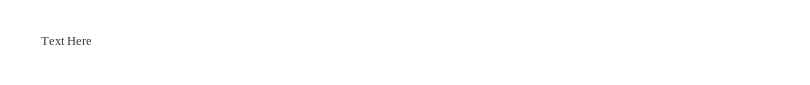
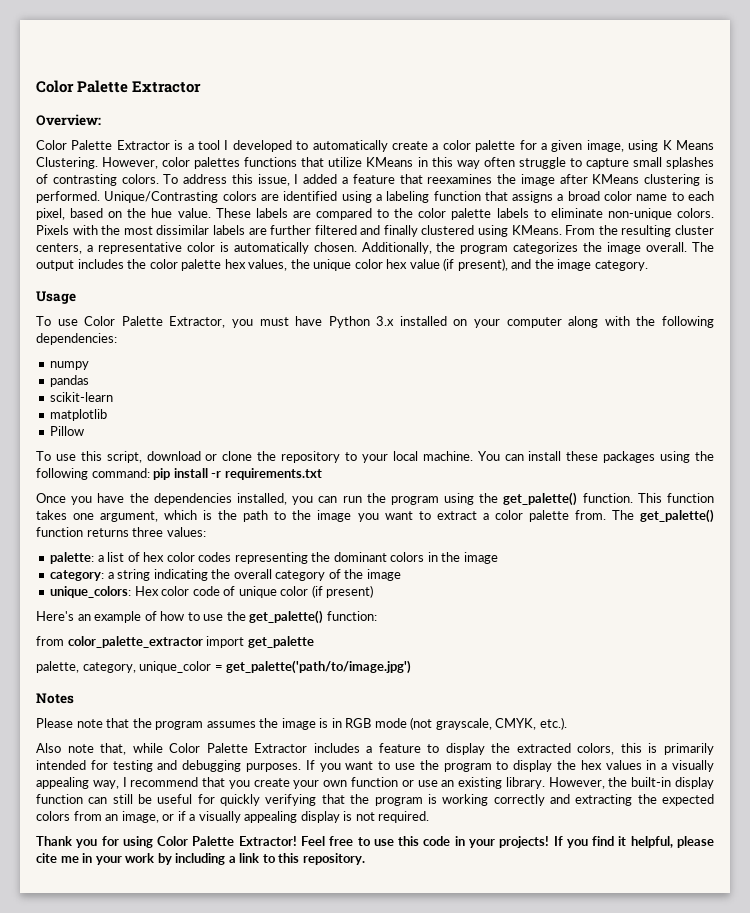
[41,37,93,45] Text Here -> [36,80,202,93] [36,114,101,126] [36,140,714,152] [36,157,714,169] [36,174,715,186] [36,191,714,203] [36,208,714,220] [36,225,714,237] [36,242,715,254] [36,258,648,271] [36,291,76,304] [36,316,714,328] [36,333,117,345] [50,361,90,370] [50,375,90,387] [50,392,114,402] [50,409,108,421] [50,426,85,436] [36,451,715,463] [36,468,322,480] [36,492,714,506] [36,509,714,523] [36,527,206,537] [50,552,498,564] [50,569,401,581] [50,585,374,598] [36,610,377,624] [36,636,314,648] [36,660,412,674] [36,693,74,704] [36,717,567,730] [36,743,715,755] [36,760,714,772] [36,777,715,789] [36,794,715,806] [36,811,430,823] [36,836,715,848] [36,853,365,865] Color Palette Extractor // Overview: // Color Palette Extractor is a tool I developed to automatically create a color palette for a given image, using K Means Clustering. However, color palettes functions that utilize KMeans in this way often struggle to capture small splashes of contrasting colors. To address this issue, I added a feature that reexamines the image after KMeans clustering is performed. Unique/Contrasting colors are identified using a labeling function that assigns a broad color name to each pixel, based on the hue value. These labels are compared to the color palette labels to eliminate non-unique colors. Pixels with the most dissimilar labels are further filtered and finally clustered using KMeans. From the resulting cluster centers, a representative color is automatically chosen. Additionally, the program categorizes the image overall. The output includes the color palette hex values, the unique color hex value (if present), and the image category. // Usage // To use Color Palette Extractor, you must have Python 3.x installed on your computer along with the following dependencies: // numpy // pandas // scikit-learn // matplotlib // Pillow // To use this script, download or clone the repository to your local machine. You can install these packages using the following command: pip install -r requirements.txt // Once you have the dependencies installed, you can run the program using the get_palette() function. This function takes one argument, which is the path to the image you want to extract a color palette from. The get_palette() function returns three values: // palette: a list of hex color codes representing the dominant colors in the image // category: a string indicating the overall category of the image // unique_colors: Hex color code of unique color (if present) // Here's an example of how to use the get_palette() function: // from color_palette_extractor import get_palette // palette, category, unique_color = get_palette('path/to/image.jpg') // Notes // Please note that the program assumes the image is in RGB mode (not grayscale, CMYK, etc.). // Also note that, while Color Palette Extractor includes a feature to display the extracted colors, this is primarily intended for testing and debugging purposes. If you want to use the program to display the hex values in a visually appealing way, I recommend that you create your own function or use an existing library. However, the built-in display function can still be useful for quickly verifying that the program is working correctly and extracting the expected colors from an image, or if a visually appealing display is not required. // Thank you for using Color Palette Extractor! Feel free to use this code in your projects! If you find it helpful, please cite me in your work by including a link to this repository.

